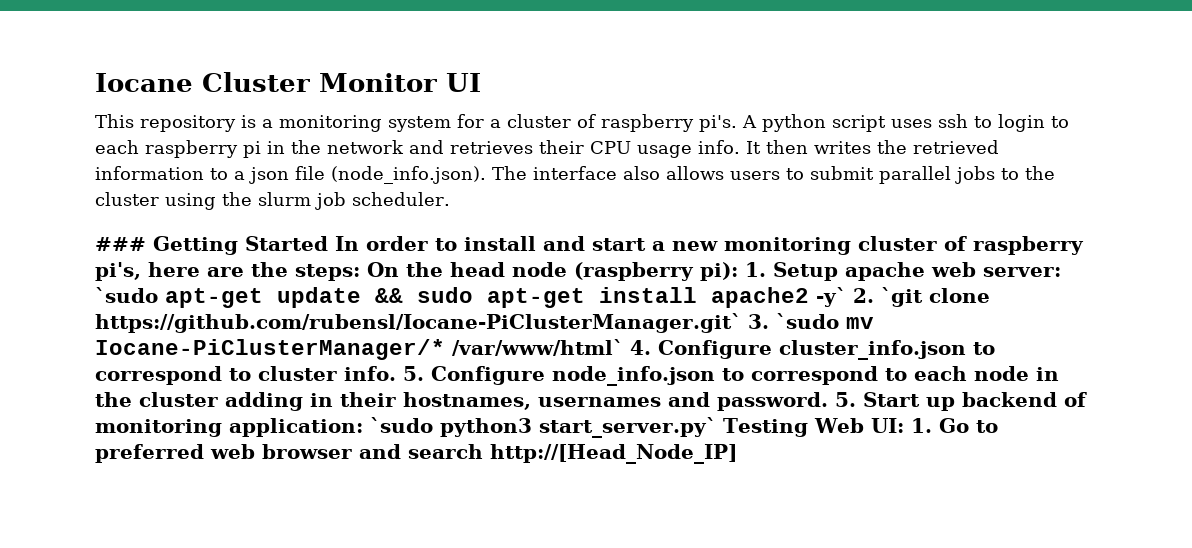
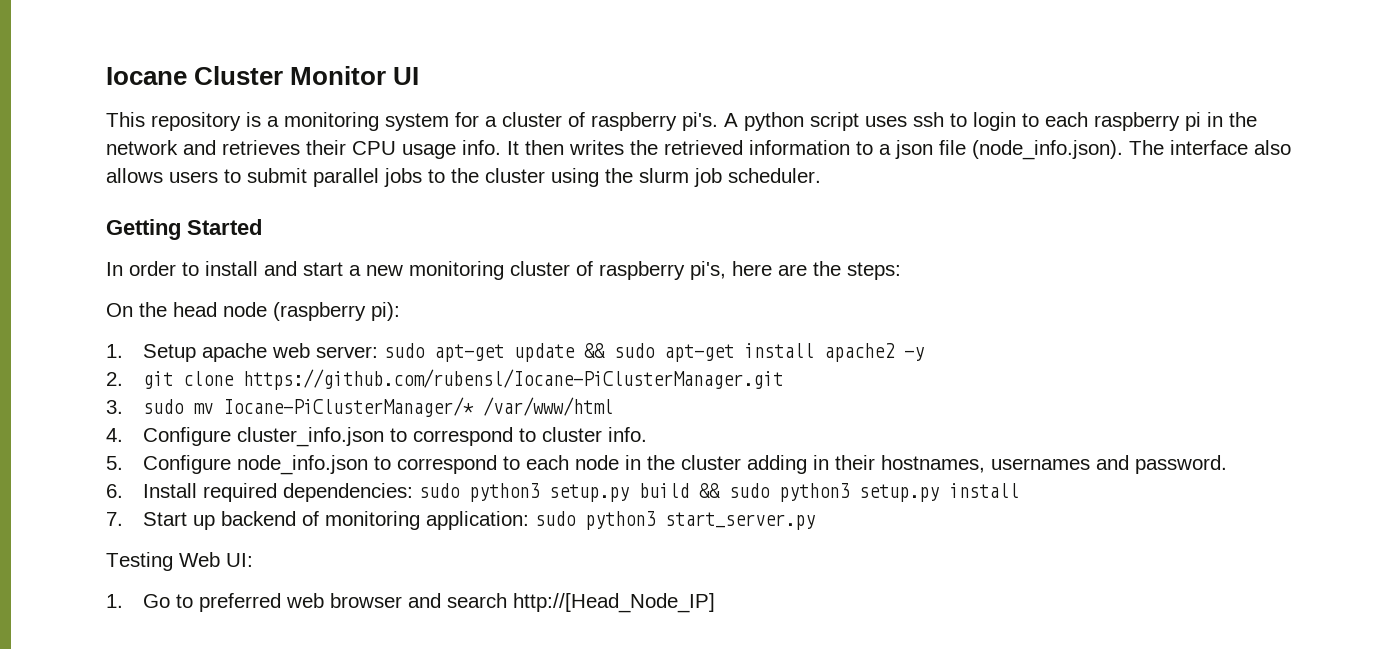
[95,237,146,251] ### -> (821, 175) none
(328, 243) none -> (262, 227) //
(360, 272) none -> (901, 271) //
(738, 271) none -> (400, 311) //
[95,287,158,303] `sudo -> [384,343,426,358] sudo
[816,287,990,307] [95,313,839,333] -y` 2. `git clone https://github.com/rubensl/Iocane-PiClusterManager.git` 3. `sudo -> [904,347,925,361] [106,369,784,390] [106,399,185,414] -y // 2. git clone https://github.com/rubensl/Iocane-PiClusterManager.git // 3. sudo
[452,339,623,356] /var/www/html` -> [483,397,614,416] /var/www/html //
(396, 373) none -> (648, 434) //
[835,392,856,407] 5. -> [106,483,1020,502] [106,512,123,526] // 6. Install required dependencies: sudo python3 setup.py build && sudo python3 setup.py install // 7.
[370,417,716,438] `sudo python3 start_server.py` -> [535,511,816,530] sudo python3 start_server.py //
(904, 425) none -> (253, 560) //

